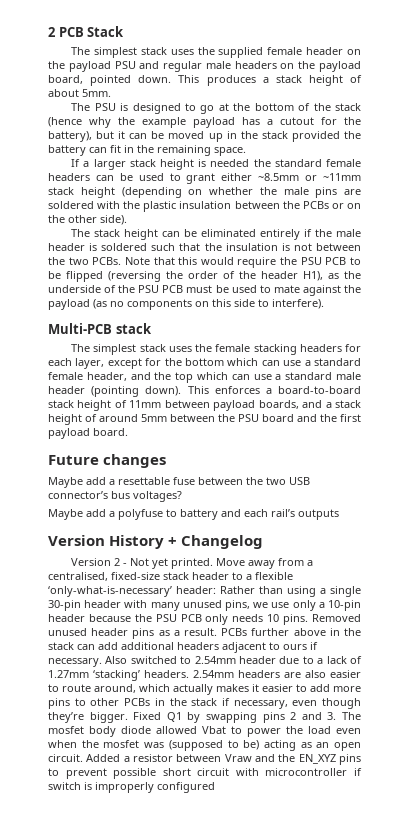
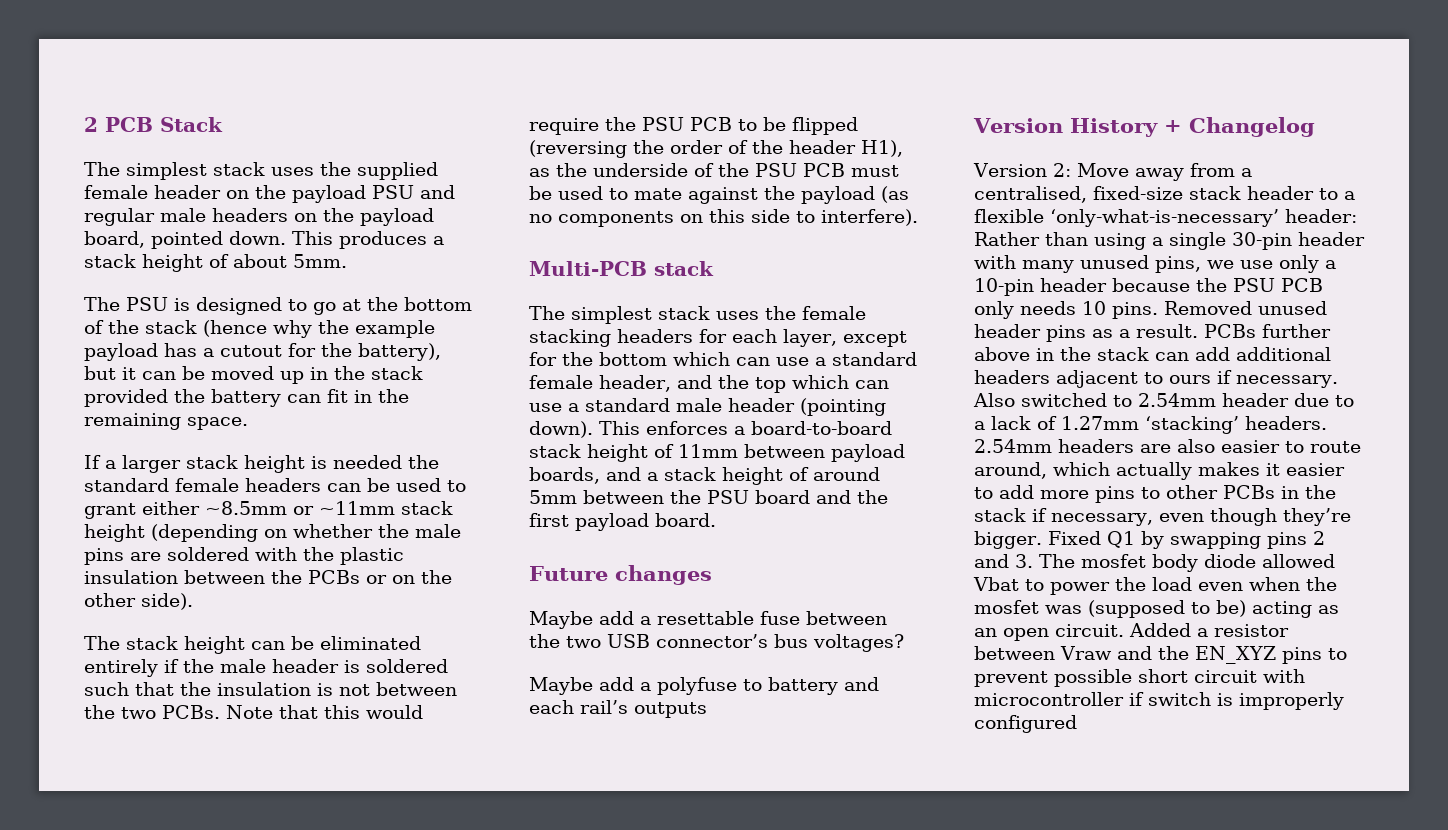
[114,558,214,569] 2 - Not yet printed. -> [1052,163,1071,177] 2:

